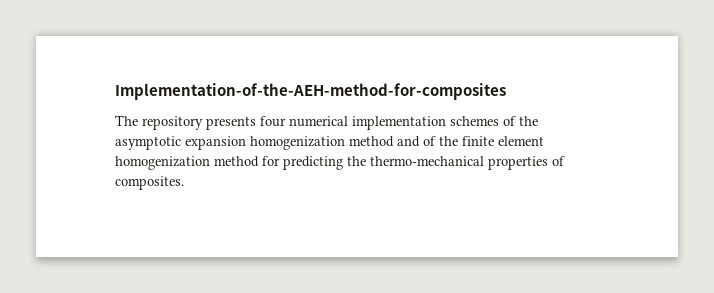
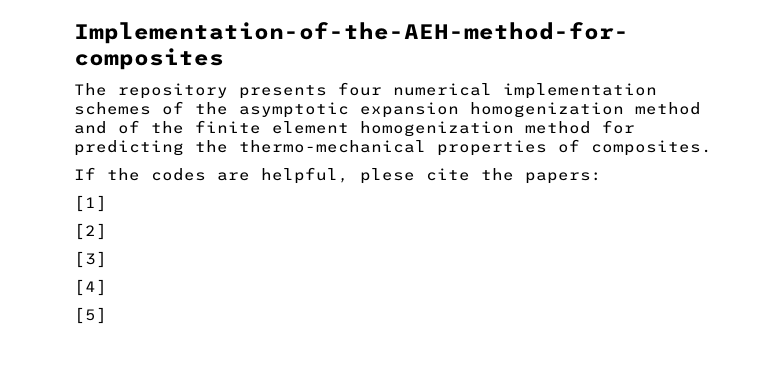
(184, 183) none -> [74,167,602,184] [74,195,107,212] [74,223,107,240] [74,251,107,268] [74,279,107,296] [74,307,107,324] // If the codes are helpful, plese cite the papers: // [1] // [2] // [3] // [4] // [5]

